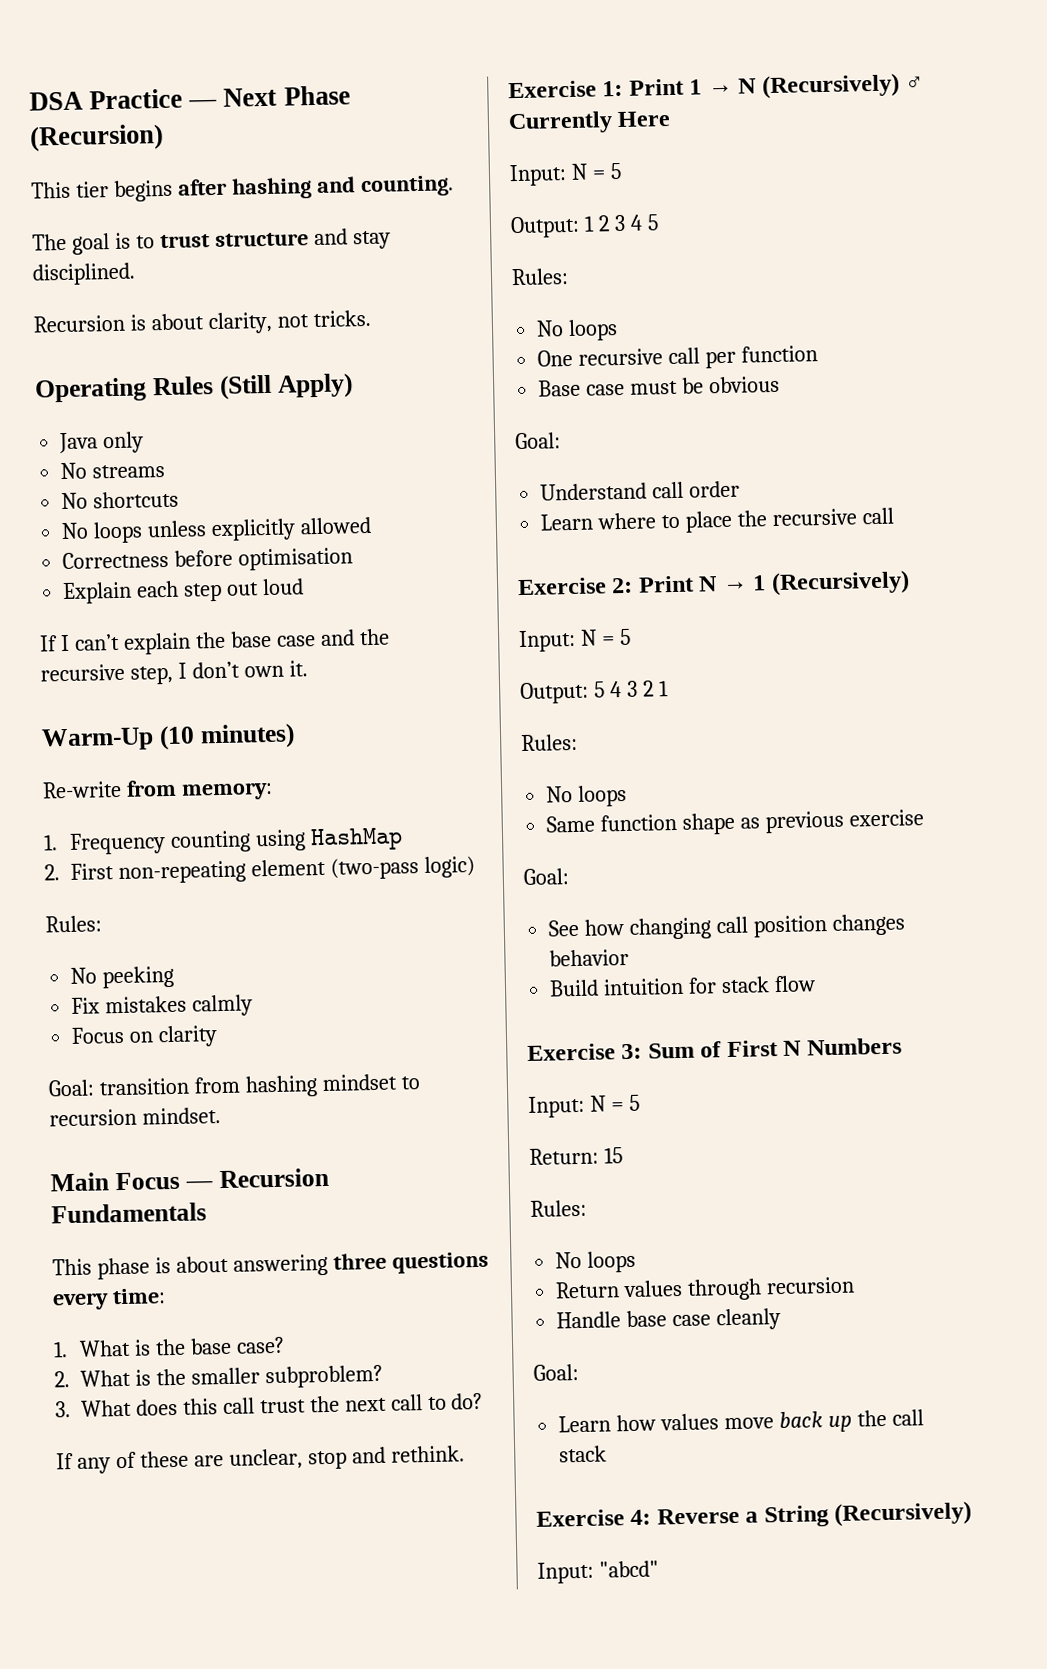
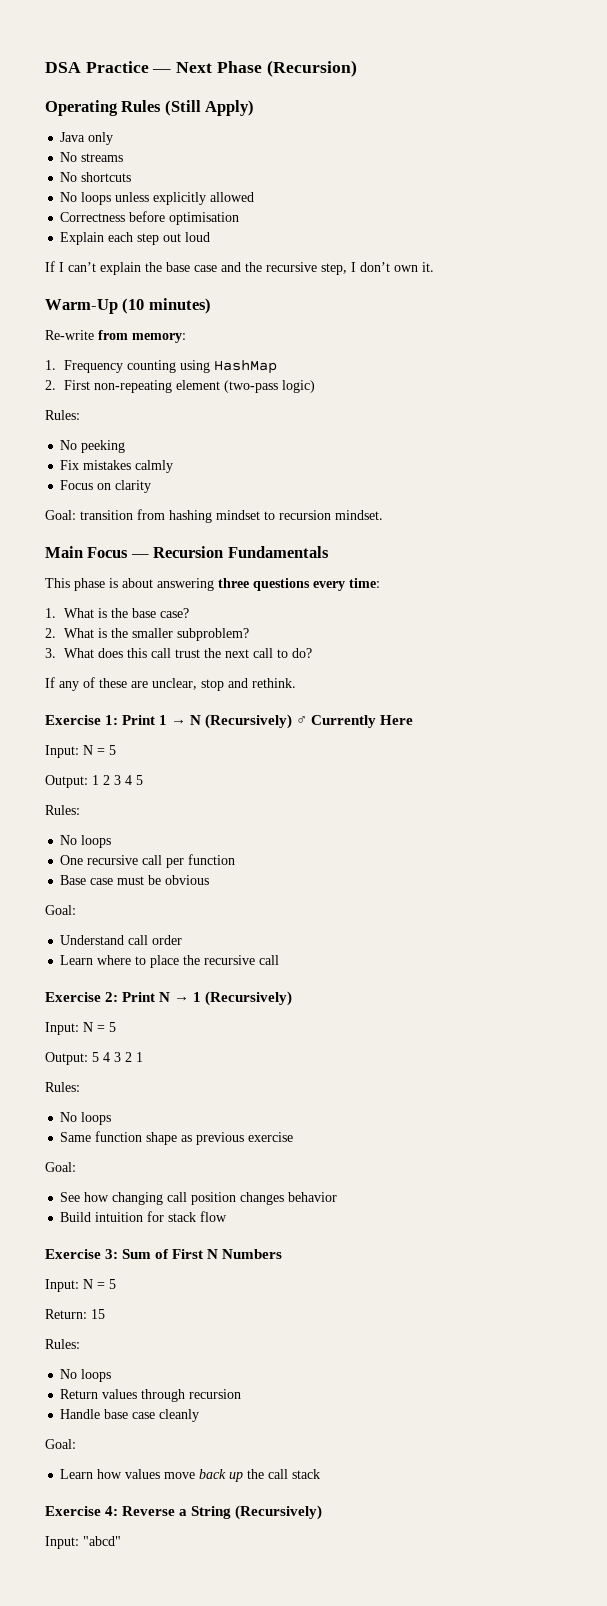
[31,175,454,202] [32,228,391,255] [32,262,136,286] [33,309,371,335] // This tier begins after hashing and counting. // The goal is to trust structure and stay disciplined. // Recursion is about clarity, not tricks. -> (357, 68) none

